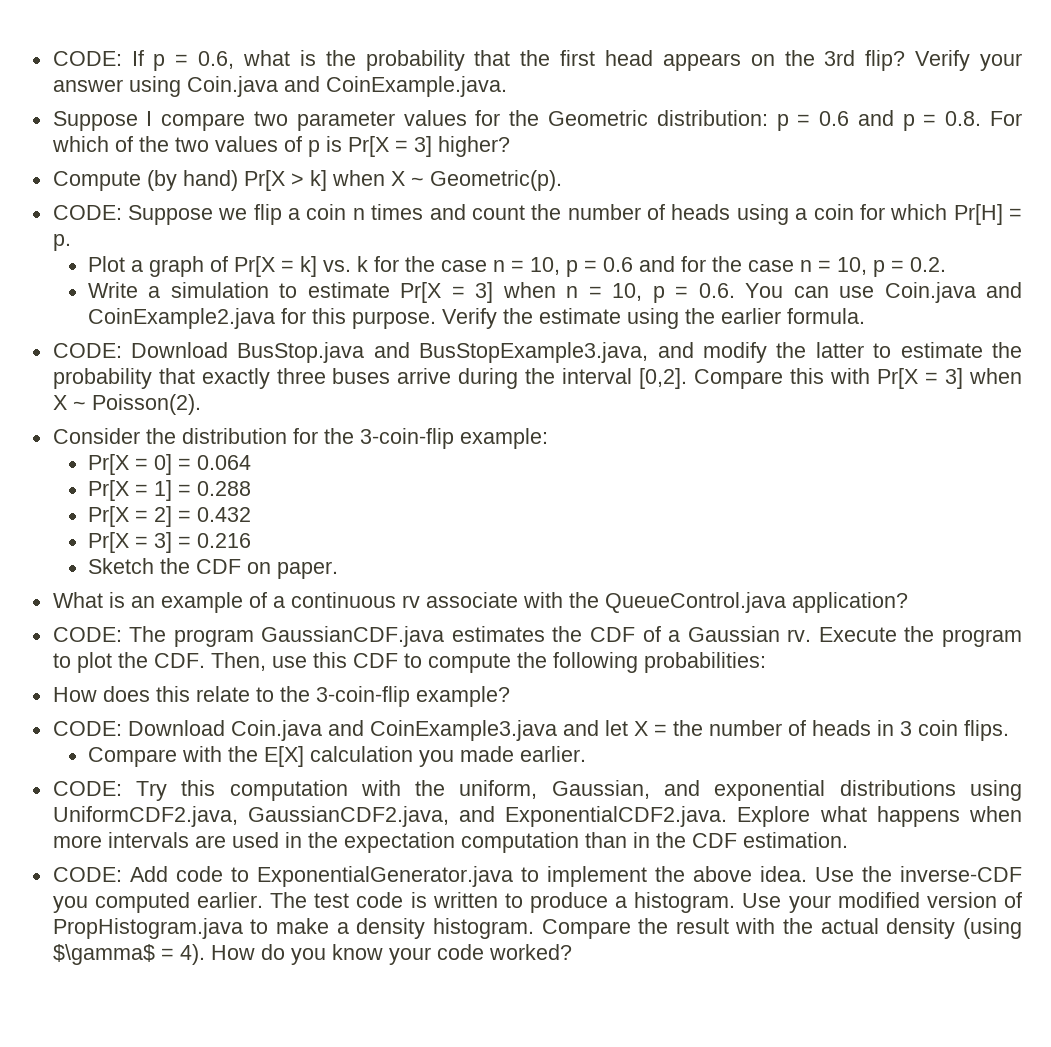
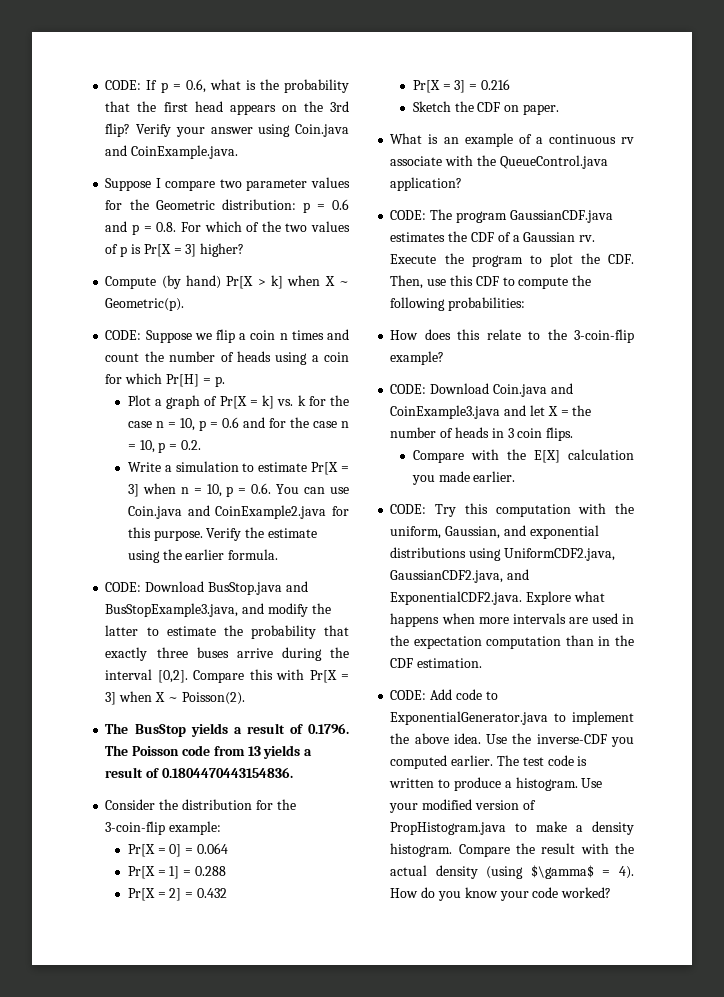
(201, 404) none -> [105,723,349,737] [105,745,313,759] [105,767,293,778] // The BusStop yields a result of 0.1796. The Poisson code from 13 yields a result of 0.1804470443154836.

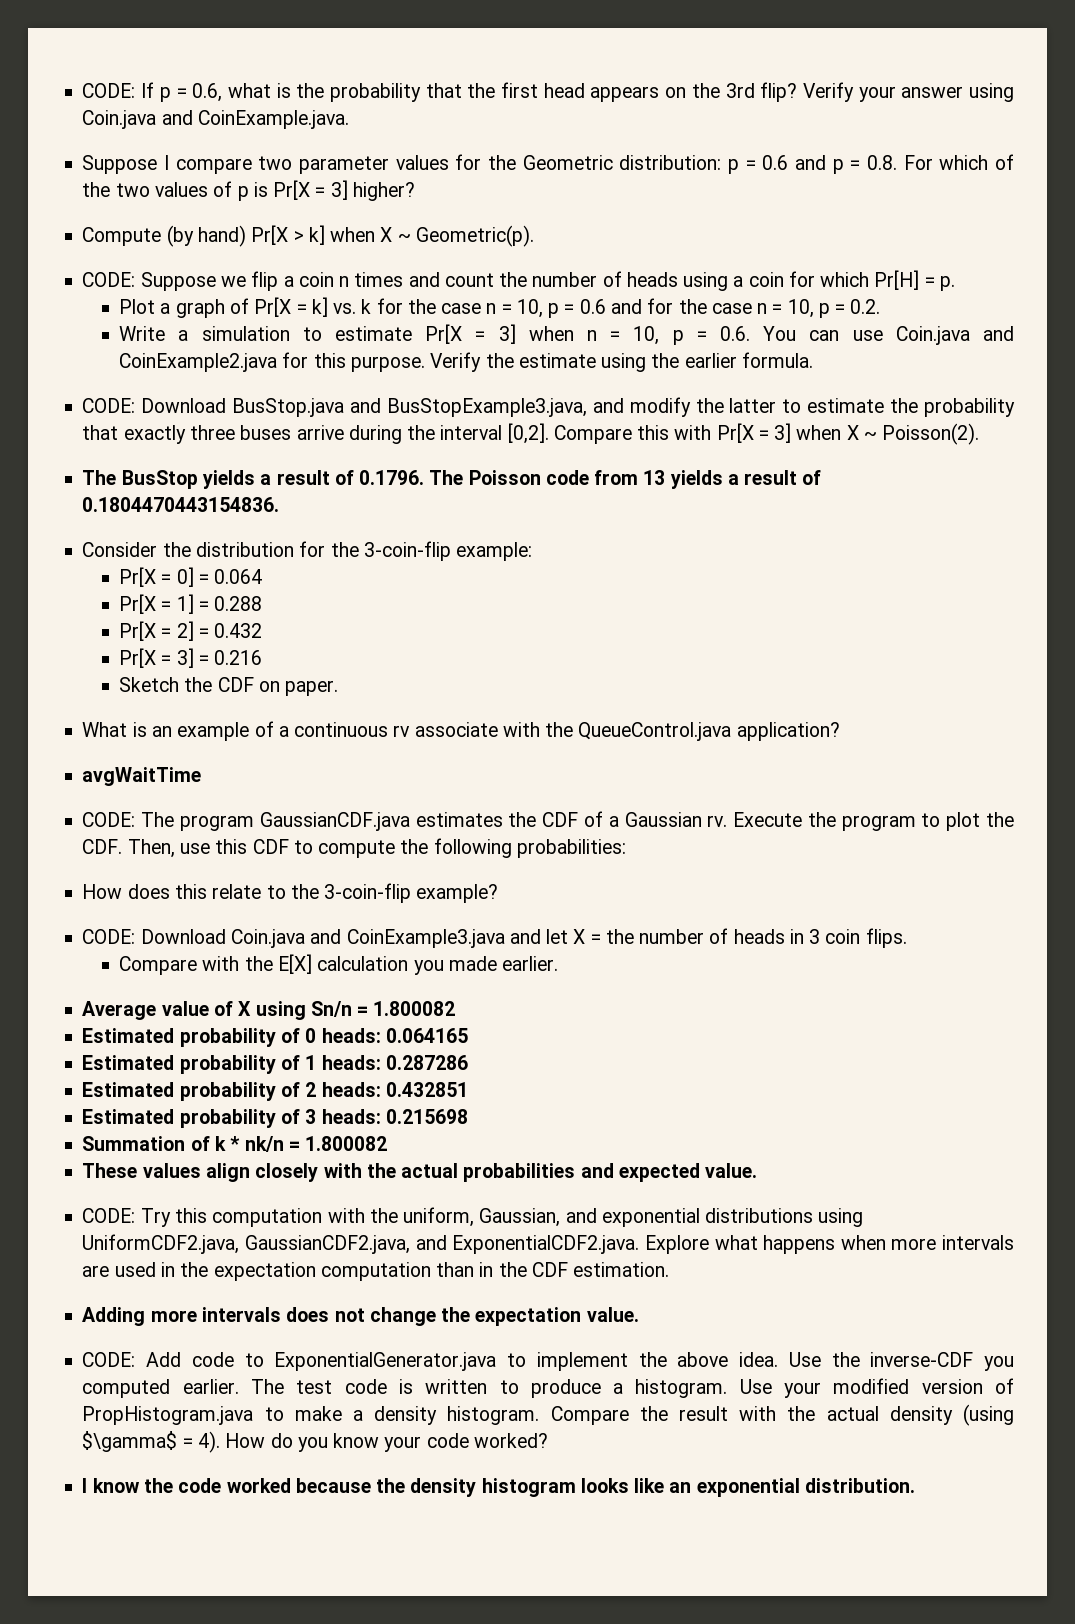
(463, 184) none -> [82,767,202,786] // avgWaitTime
(516, 476) none -> [82,1001,456,1020] [82,1028,468,1047] [82,1055,468,1074] [82,1082,468,1101] [82,1109,468,1128] [82,1136,388,1152] [82,1163,758,1182] // Average value of X using Sn/n = 1.800082 // Estimated probability of 0 heads: 0.064165 // Estimated probability of 1 heads: 0.287286 // Estimated probability of 2 heads: 0.432851 // Estimated probability of 3 heads: 0.215698 // Summation of k * nk/n = 1.800082 // These values align closely with the actual probabilities and expected value.
(483, 663) none -> [82,1307,639,1326] // Adding more intervals does not change the expectation value.
(612, 892) none -> [82,1478,915,1497] // I know the code worked because the density histogram looks like an exponential distribution.

